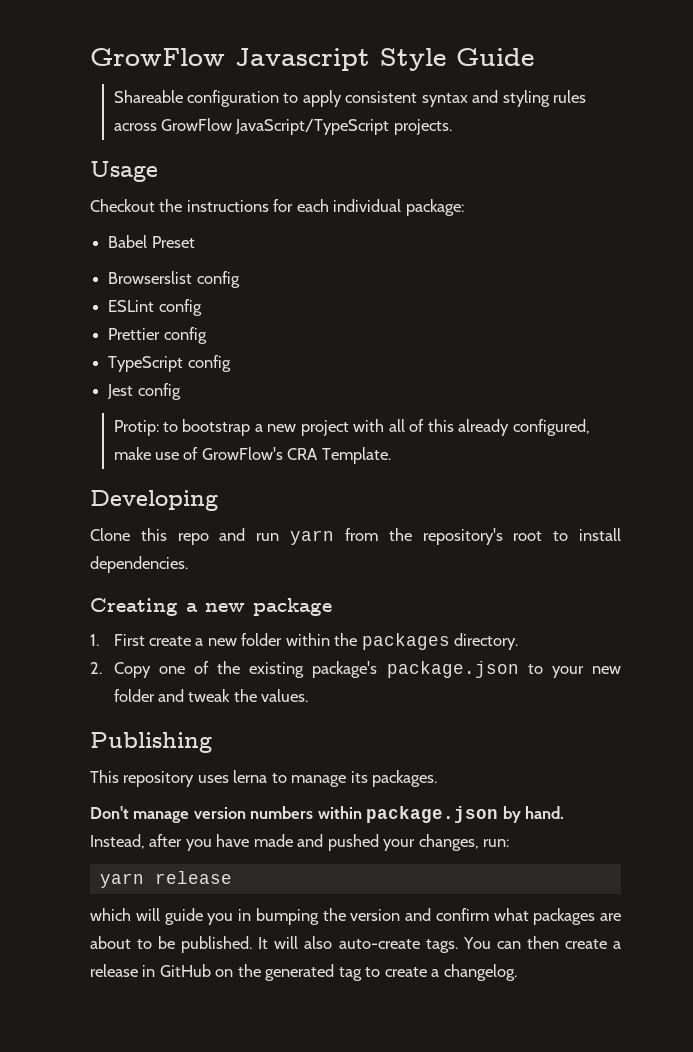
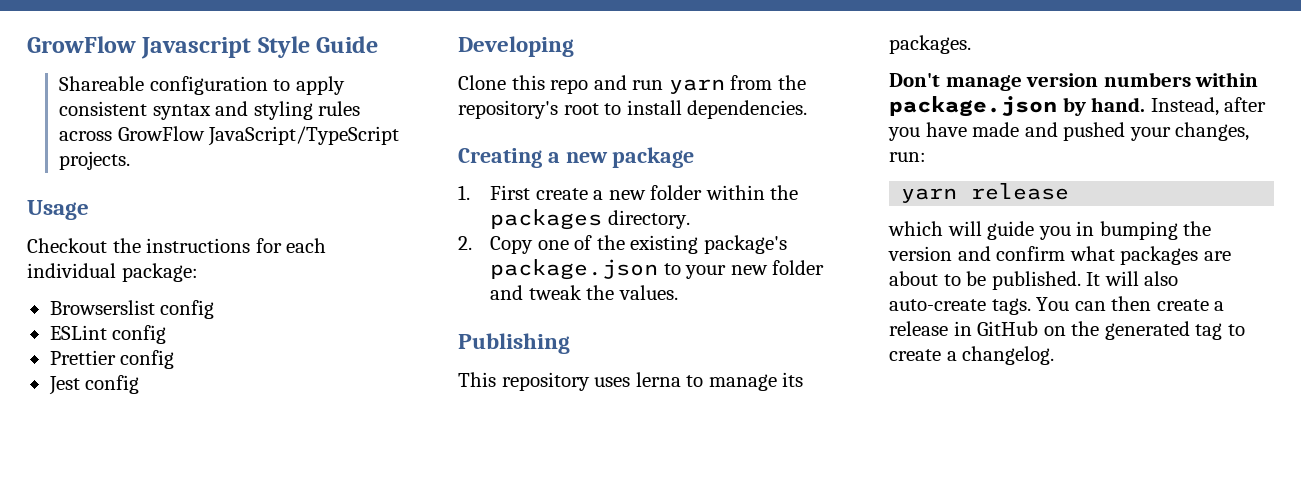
[108,235,195,248] // Babel Preset -> (198, 272) none
[108,355,231,372] // TypeScript config -> (175, 359) none
[113,419,590,436] [113,447,391,464] // Protip: to bootstrap a new project with all of this already configured, make use of GrowFlow's CRA Template. -> (140, 384) none

